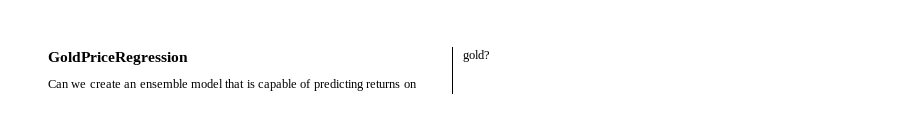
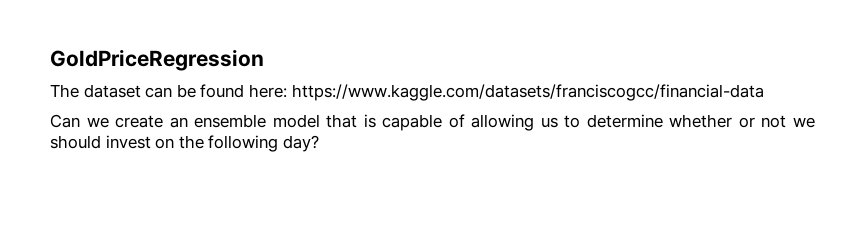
(188, 58) none -> [50,84,764,101] // The dataset can be found here: https://www.kaggle.com/datasets/franciscogcc/financial-data
[313,79,417,91] [463,50,490,62] predicting returns on gold? -> [471,114,815,131] [50,135,319,152] allowing us to determine whether or not we should invest on the following day?

